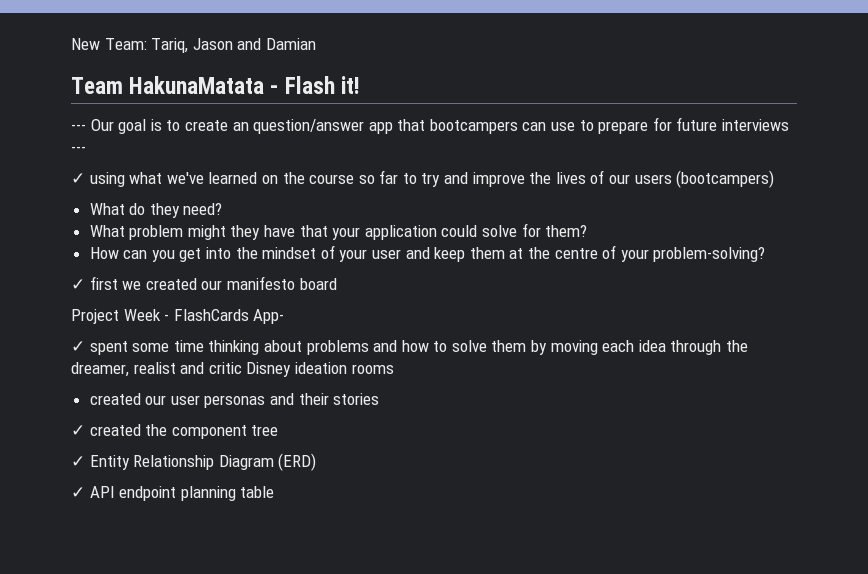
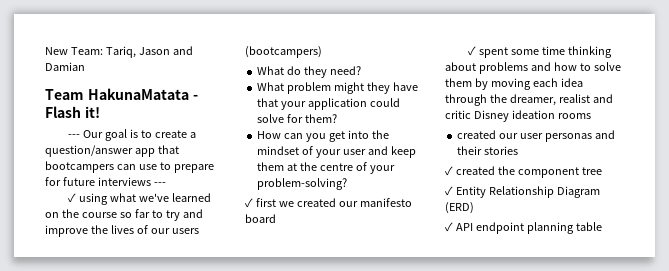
[232,122,249,131] an -> [189,132,196,138] a
[71,309,285,324] // Project Week - FlashCards App- -> (276, 218) none

